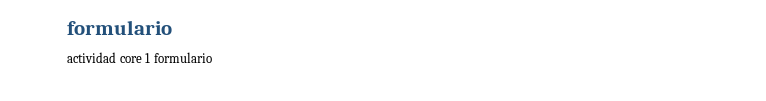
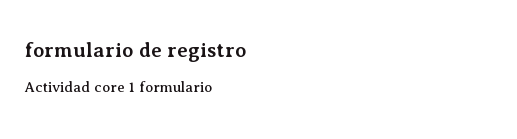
[67,20,172,35] [67,52,116,63] formulario // actividad -> [25,42,247,62] [24,81,90,92] formulario de registro // Actividad

